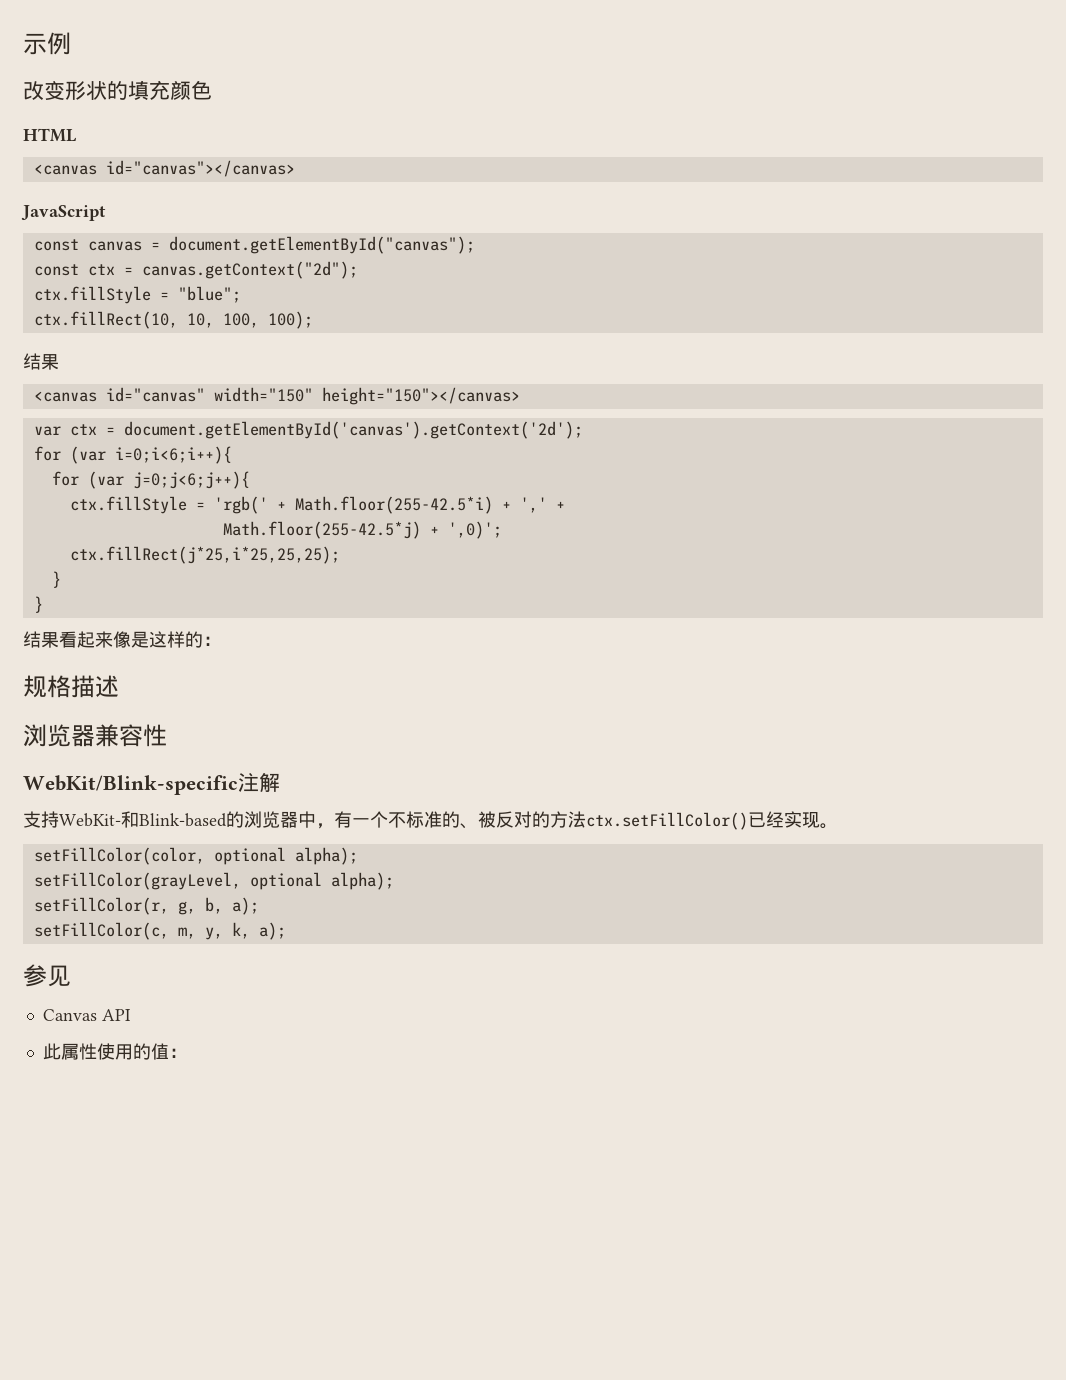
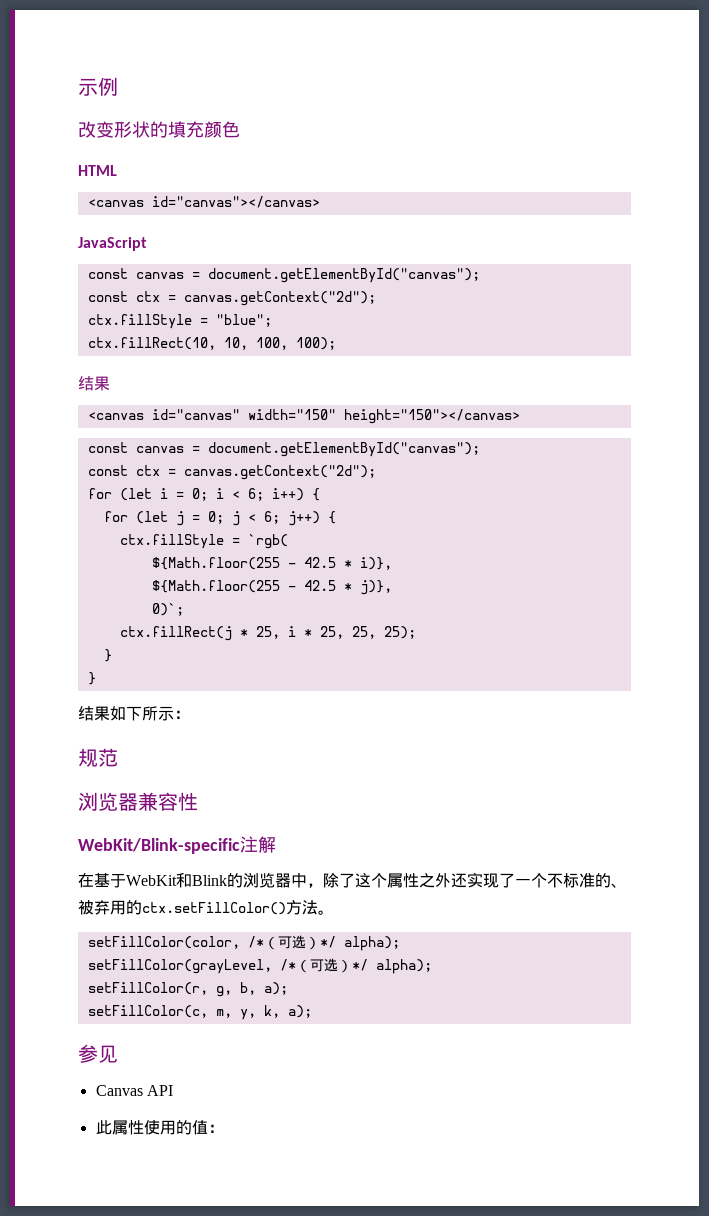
[33,421,583,439] [33,446,232,464] [51,471,250,489] [69,496,565,514] [222,521,502,539] [69,546,340,564] var ctx = document.getElementById('canvas').getContext('2d'); // for (var i=0;i<6;i++){ // for (var j=0;j<6;j++){ // ctx.fillStyle = 'rgb(' + Math.floor(255-42.5*i) + ',' + // Math.floor(255-42.5*j) + ',0)'; // ctx.fillRect(j*25,i*25,25,25); -> [87,442,480,457] [87,465,376,480] [87,488,320,501] [103,511,336,526] [119,534,288,549] [151,557,392,570] [151,580,392,595] [151,603,184,616] [119,626,416,641] const canvas = document.getElementById("canvas"); // const ctx = canvas.getContext("2d"); // for (let i = 0; i < 6; i++) { // for (let j = 0; j < 6; j++) { // ctx.fillStyle = `rgb( // ${Math.floor(255 - 42.5 * i)}, // ${Math.floor(255 - 42.5 * j)}, // 0)`; // ctx.fillRect(j * 25, i * 25, 25, 25);
[59,631,203,648] 看起来像是这样的 -> [110,706,174,721] 如下所示
[47,675,119,698] 格描述 -> [98,748,118,767] 范
[23,811,838,830] [33,847,358,865] [33,872,322,890] 支持WebKit-和Blink-based的浏览器中，有一个不标准的、被反对的方法ctx.setFillColor()已经实现。 // setFillColor(color, optional alpha); // setFillColor(grayLevel, optional -> [78,872,627,888] [78,900,334,915] [87,935,400,951] [87,958,368,974] 在基于WebKit和Blink的浏览器中，除了这个属性之外还实现了一个不标准的、被弃用的ctx.setFillColor()方法。 // setFillColor(color, /*（可选）*/ alpha); // setFillColor(grayLevel, /*（可选）*/

